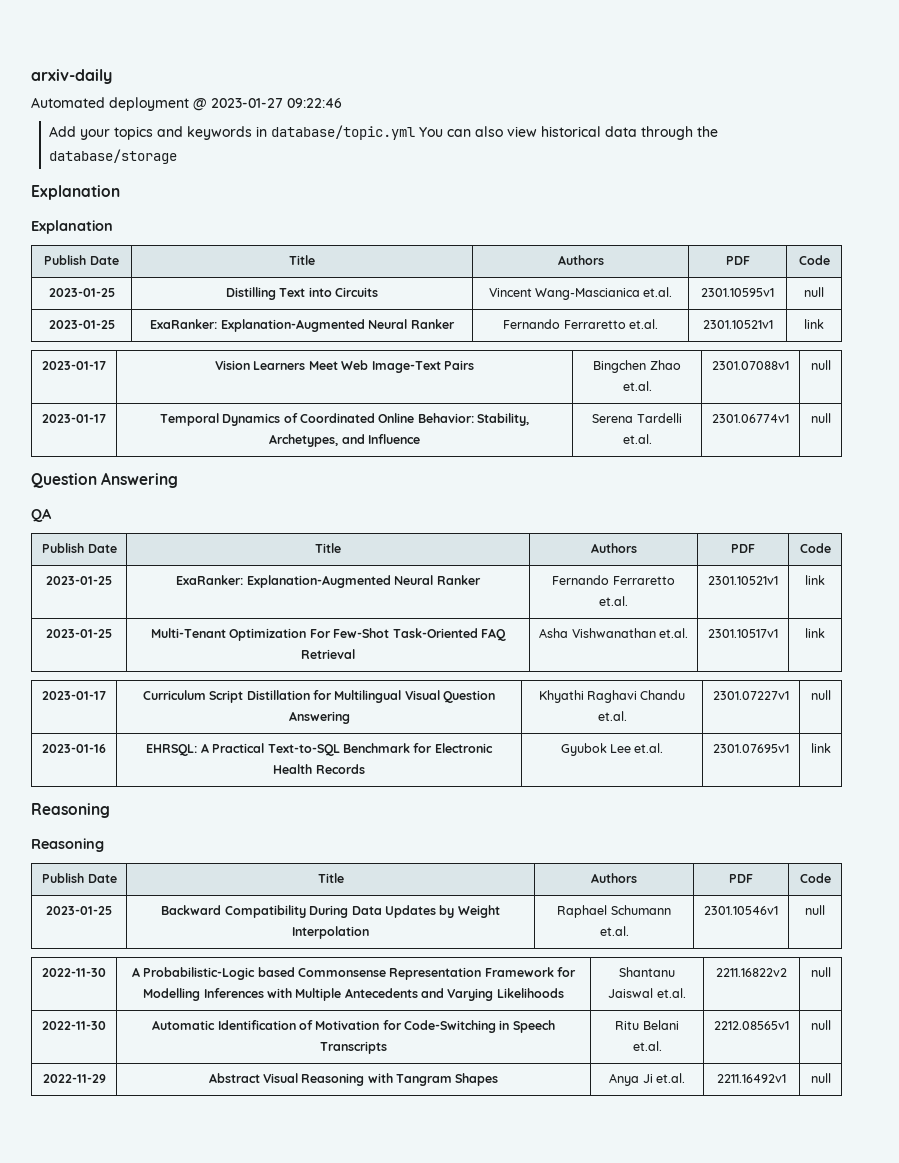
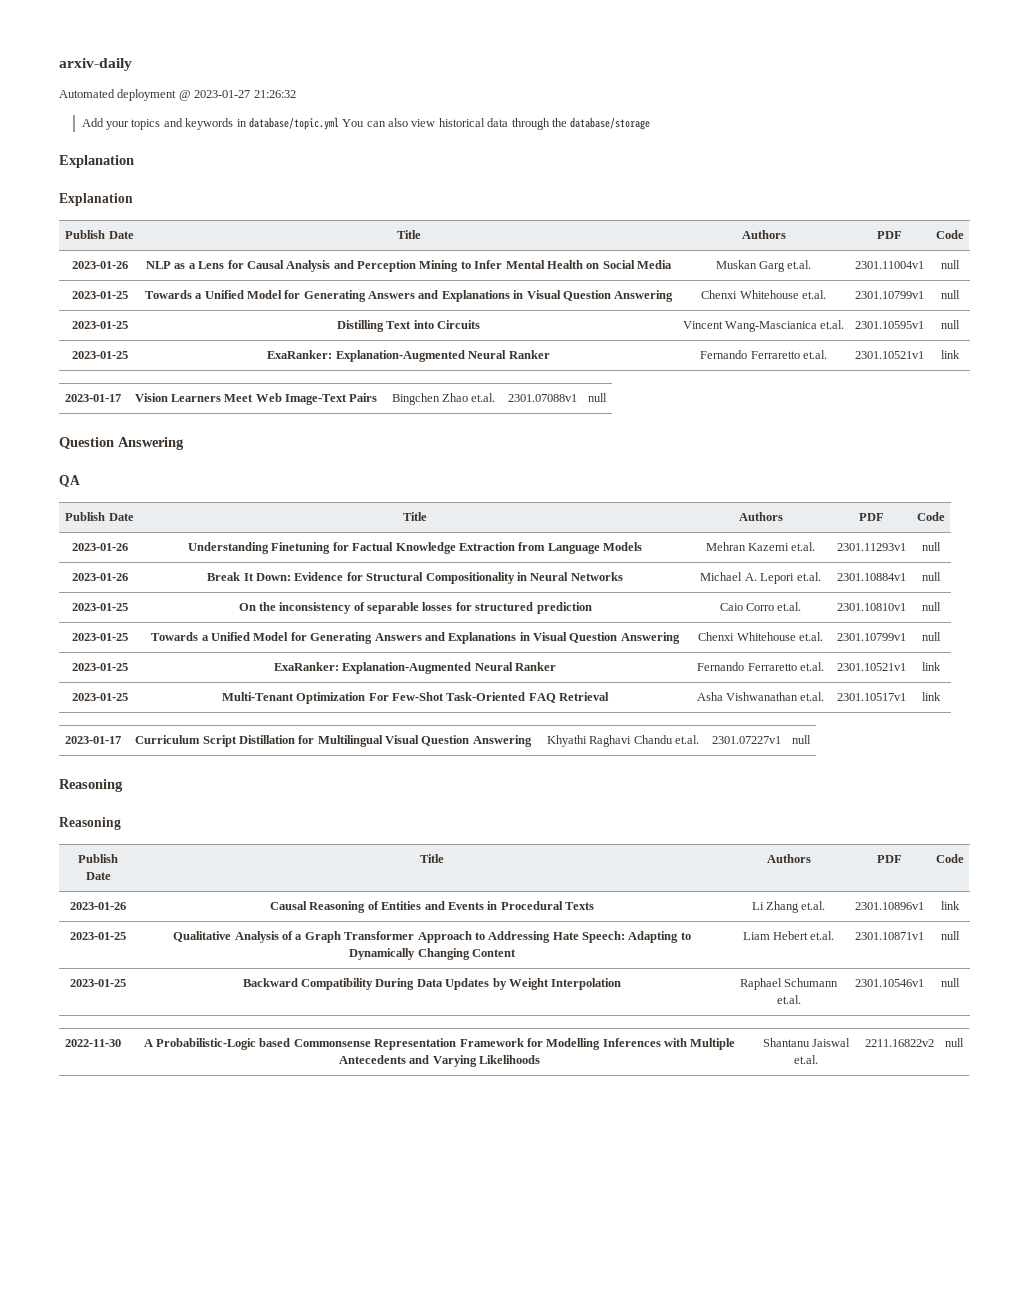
[287,98,342,108] 09:22:46 -> [253,90,296,98] 21:26:32
(830, 260) none -> [71,261,128,269] [146,260,672,272] [715,260,812,272] [855,261,924,269] [940,260,960,269] [71,291,128,299] [144,290,674,302] [701,290,826,299] [855,291,924,299] [940,290,960,299] // 2023-01-26 | NLP as a Lens for Causal Analysis and Perception Mining to Infer Mental Health on Social Media | Muskan Garg et.al. | 2301.11004v1 | null // 2023-01-25 | Towards a Unified Model for Generating Answers and Explanations in Visual Question Answering | Chenxi Whitehouse et.al. | 2301.10799v1 | null
[42,414,106,423] [159,413,530,426] [269,434,420,447] [592,413,682,423] [622,434,652,444] [712,414,789,423] [810,413,831,423] // 2023-01-17 | Temporal Dynamics of Coordinated Online Behavior: Stability, Archetypes, and Influence | Serena Tardelli et.al. | 2301.06774v1 | null -> (607, 397) none
(831, 548) none -> [71,543,128,551] [188,542,642,554] [705,542,816,551] [836,543,906,551] [922,542,941,551] [71,573,128,581] [207,572,623,584] [700,572,821,584] [836,573,906,581] [922,572,941,581] [71,603,128,611] [238,602,592,614] [719,602,802,611] [836,603,906,611] [922,602,941,611] [71,633,128,641] [151,632,680,644] [698,632,823,641] [836,633,906,641] [922,632,941,641] // 2023-01-26 | Understanding Finetuning for Factual Knowledge Extraction from Language Models | Mehran Kazemi et.al. | 2301.11293v1 | null // 2023-01-26 | Break It Down: Evidence for Structural Compositionality in Neural Networks | Michael A. Lepori et.al. | 2301.10884v1 | null // 2023-01-25 | On the inconsistency of separable losses for structured prediction | Caio Corro et.al. | 2301.10810v1 | null // 2023-01-25 | Towards a Unified Model for Generating Answers and Explanations in Visual Question Answering | Chenxi Whitehouse et.al. | 2301.10799v1 | null
[42,744,106,753] [146,743,493,756] [273,764,365,774] [560,743,664,756] [713,744,789,753] [810,743,831,753] // 2023-01-16 | EHRSQL: A Practical Text-to-SQL Benchmark for Electronic Health Records | Gyubok Lee et.al. | 2301.07695v1 | link -> (811, 739) none
(831, 878) none -> [70,902,126,910] [270,901,594,913] [751,901,826,913] [855,902,924,910] [940,901,960,910] [70,932,126,940] [173,931,691,943] [349,948,516,960] [742,931,835,940] [855,932,924,940] [940,931,960,940] // 2023-01-26 | Causal Reasoning of Entities and Events in Procedural Texts | Li Zhang et.al. | 2301.10896v1 | link // 2023-01-25 | Qualitative Analysis of a Graph Transformer Approach to Addressing Hate Speech: Adapting to Dynamically Changing Content | Liam Hebert et.al. | 2301.10871v1 | null
[42,1021,106,1030] [152,1020,555,1033] [320,1041,387,1054] [615,1020,679,1030] [632,1041,662,1051] [714,1021,789,1030] [810,1020,831,1030] [42,1074,106,1083] [208,1073,499,1086] [609,1073,685,1086] [717,1074,786,1083] [810,1073,831,1083] // 2022-11-30 | Automatic Identification of Motivation for Code-Switching in Speech Transcripts | Ritu Belani et.al. | 2212.08565v1 | null // 2022-11-29 | Abstract Visual Reasoning with Tangram Shapes | Anya Ji et.al. | 2211.16492v1 | null -> (964, 1042) none

